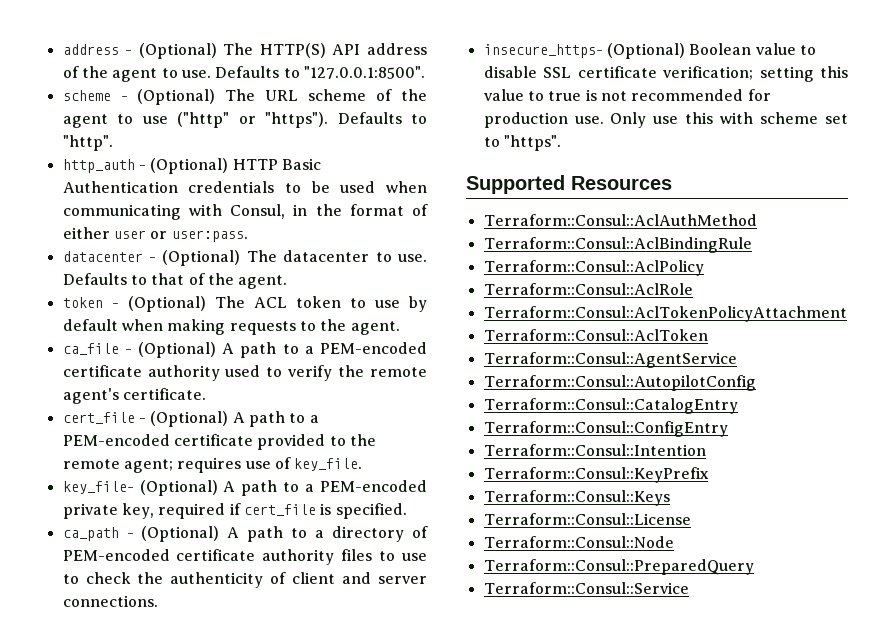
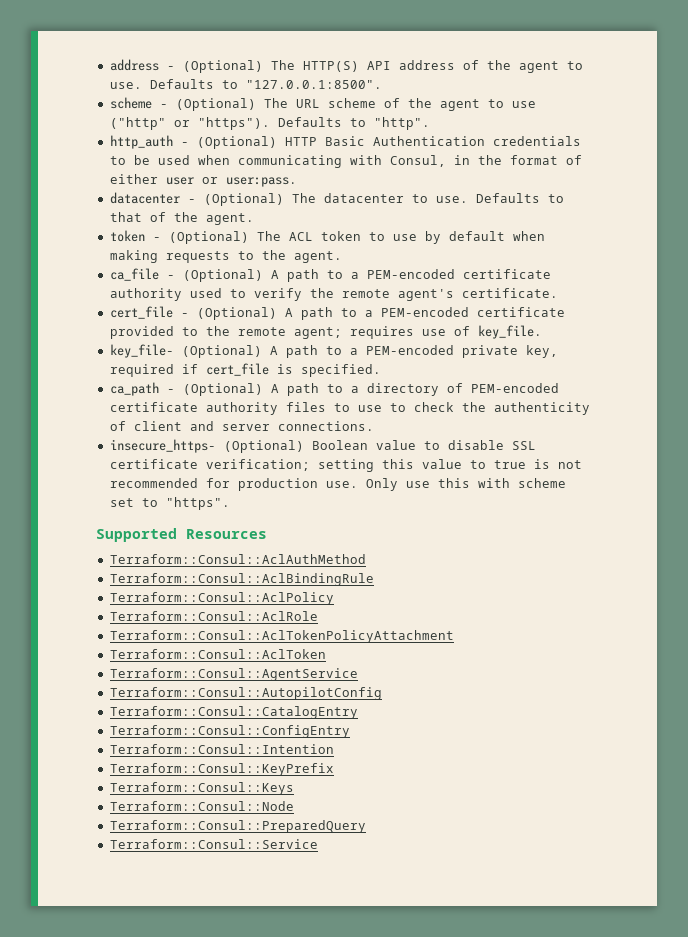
[483,513,691,525] // Terraform::Consul::License -> (294, 788) none

